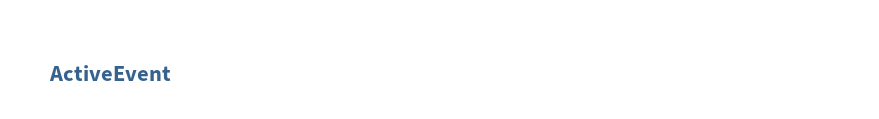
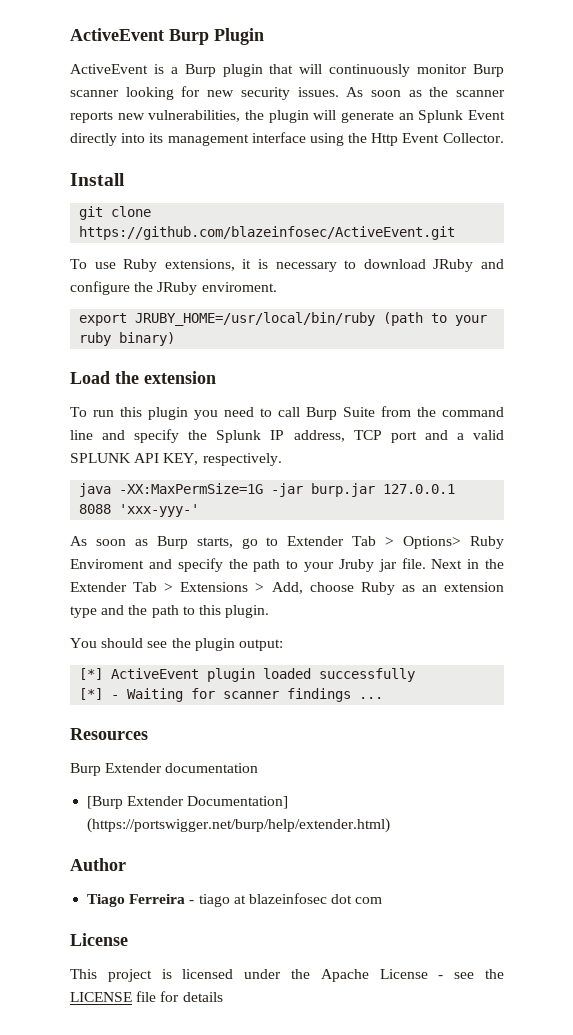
[49,65,171,81] ActiveEvent -> [70,28,264,45] [70,64,505,77] [70,86,505,100] [70,110,505,123] [70,132,504,146] [70,173,125,186] [79,206,152,220] [79,226,456,240] [70,259,505,272] [70,281,277,295] [79,312,488,326] [79,332,176,346] [70,371,216,384] [70,406,504,420] [70,429,504,443] [70,453,282,466] [79,483,456,497] [79,504,200,517] [70,536,504,549] [70,558,504,572] [70,582,505,595] [70,605,270,618] [70,638,283,651] [79,668,416,682] [79,688,384,702] [70,728,148,740] [70,763,259,776] [87,796,289,809] [87,818,391,833] [70,858,126,871] [87,893,383,907] [70,933,128,946] [70,969,505,982] [70,991,223,1002] ActiveEvent Burp Plugin // ActiveEvent is a Burp plugin that will continuously monitor Burp scanner looking for new security issues. As soon as the scanner reports new vulnerabilities, the plugin will generate an Splunk Event directly into its management interface using the Http Event Collector. // Install // git clone https://github.com/blazeinfosec/ActiveEvent.git // To use Ruby extensions, it is necessary to download JRuby and configure the JRuby enviroment. // export JRUBY_HOME=/usr/local/bin/ruby (path to your ruby binary) // Load the extension // To run this plugin you need to call Burp Suite from the command line and specify the Splunk IP address, TCP port and a valid SPLUNK API KEY, respectively. // java -XX:MaxPermSize=1G -jar burp.jar 127.0.0.1 8088 'xxx-yyy-' // As soon as Burp starts, go to Extender Tab > Options> Ruby Enviroment and specify the path to your Jruby jar file. Next in the Extender Tab > Extensions > Add, choose Ruby as an extension type and the path to this plugin. // You should see the plugin output: // [*] ActiveEvent plugin loaded successfully // [*] - Waiting for scanner findings ... // Resources // Burp Extender documentation // [Burp Extender Documentation] (https://portswigger.net/burp/help/extender.html) // Author // Tiago Ferreira - tiago at blazeinfosec dot com // License // This project is licensed under the Apache License - see the LICENSE file for details

